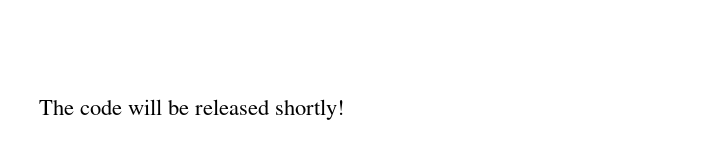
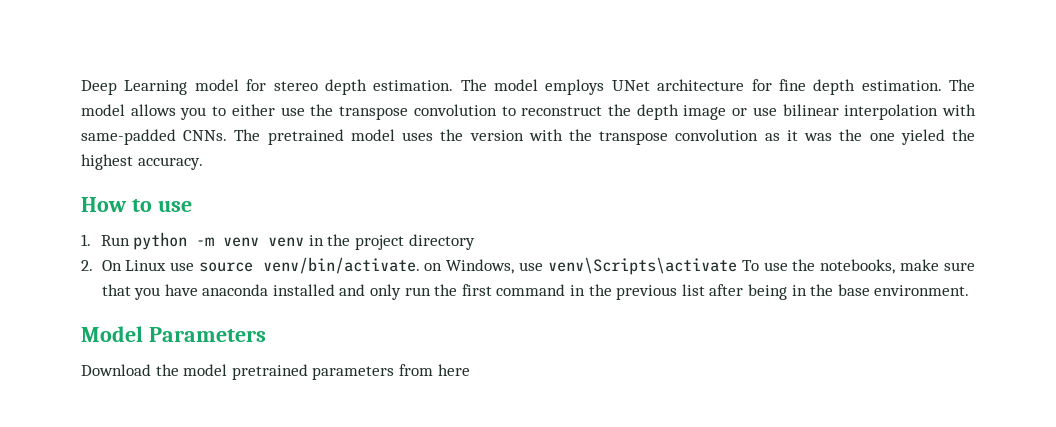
[39,99,346,120] The code will be released shortly! -> [81,79,975,95] [81,104,976,120] [81,129,975,145] [81,154,203,170] [81,197,192,212] [81,232,475,250] [81,257,975,275] [101,284,970,300] [81,326,266,342] [81,364,470,380] Deep Learning model for stereo depth estimation. The model employs UNet architecture for fine depth estimation. The model allows you to either use the transpose convolution to reconstruct the depth image or use bilinear interpolation with same-padded CNNs. The pretrained model uses the version with the transpose convolution as it was the one yieled the highest accuracy. // How to use // 1. Run python -m venv venv in the project directory // 2. On Linux use source venv/bin/activate. on Windows, use venv\Scripts\activate To use the notebooks, make sure that you have anaconda installed and only run the first command in the previous list after being in the base environment. // Model Parameters // Download the model pretrained parameters from here

